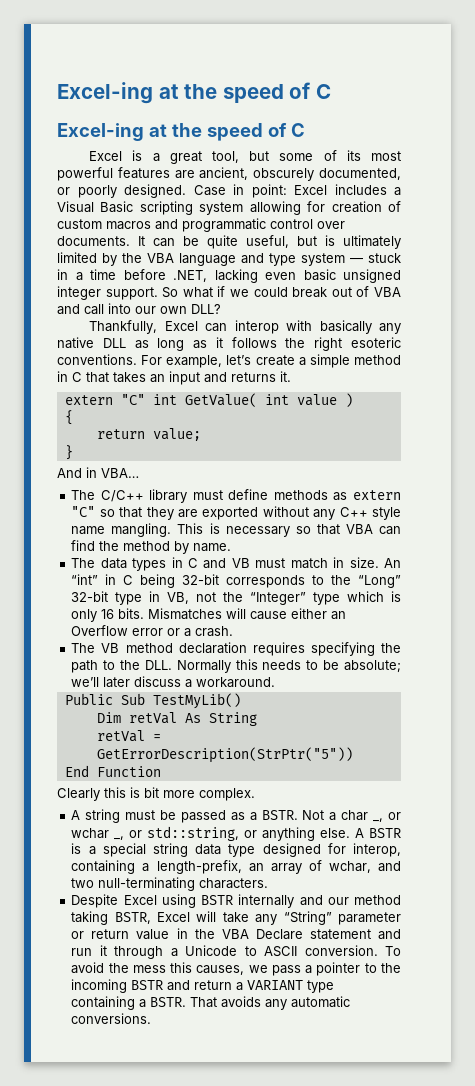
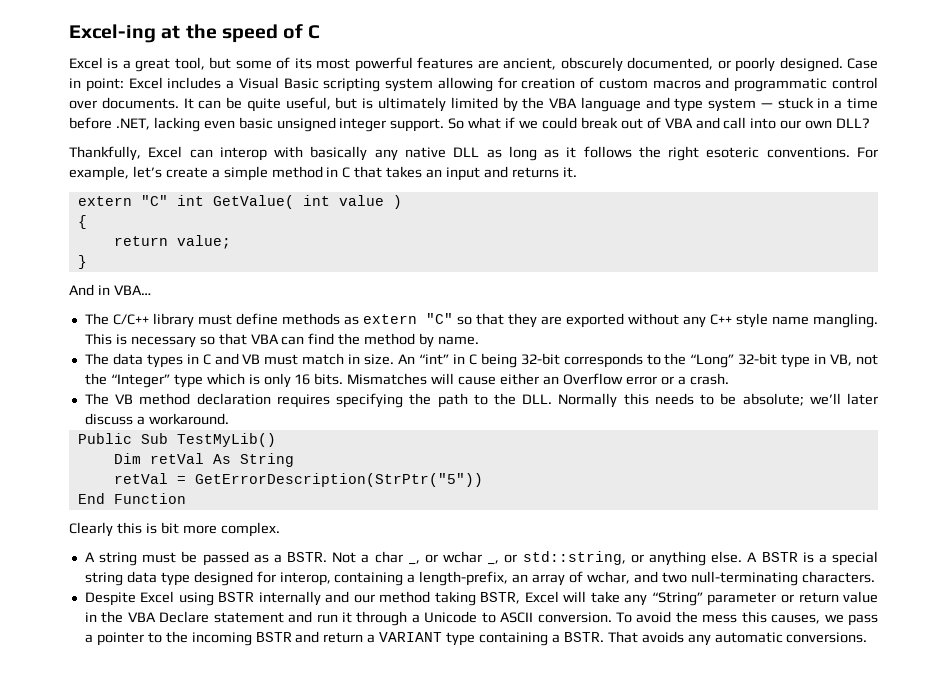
[57,82,331,104] [57,123,305,141] Excel-ing at the speed of C // Excel-ing at the speed of C -> [69,24,321,43] Excel-ing at the speed of C

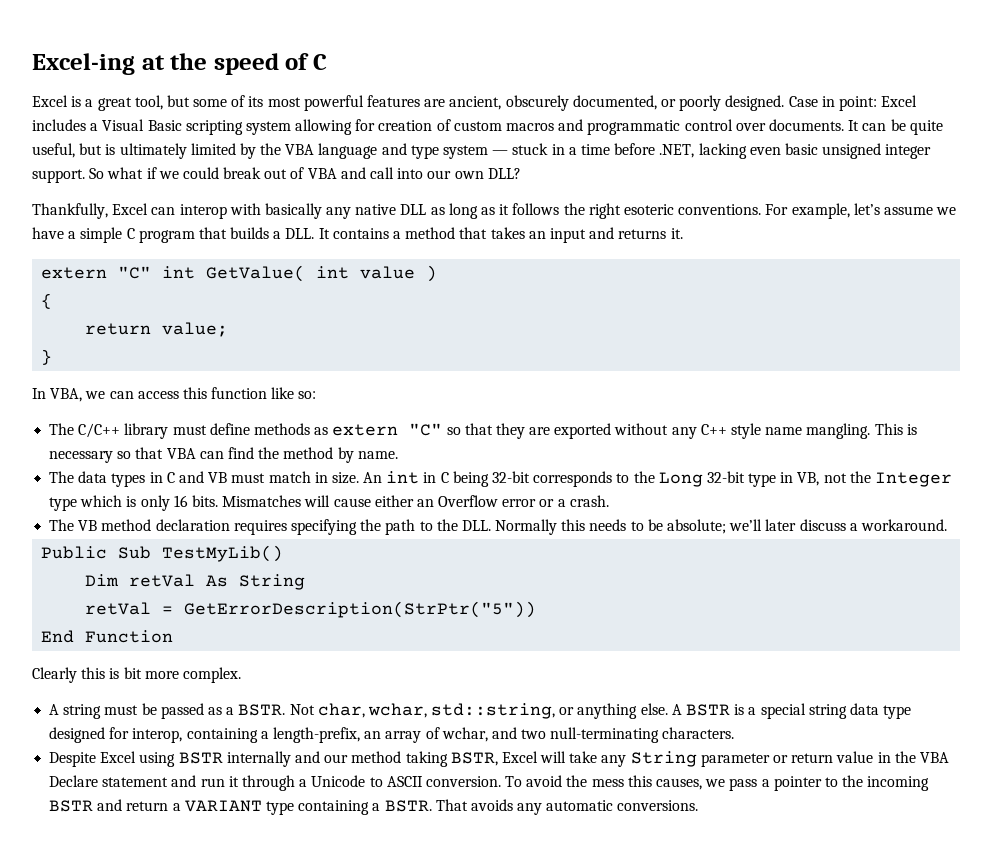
[165,166,351,181] create a simple method in C -> [883,206,957,215] [32,227,456,243] assume we have a simple C program that builds a DLL. It contains a method
[69,284,151,296] And in VBA… -> [32,387,317,402] In VBA, we can access this function like so:
[419,354,450,365] “int” -> [386,471,420,484] int
[690,354,735,368] “Long” -> [658,472,703,487] Long
[110,374,170,388] “Integer” -> [875,472,953,487] Integer
[361,551,518,565] a char _, or wchar _, or -> [317,703,427,718] char, wchar,
[651,592,703,606] “String” -> [630,751,697,767] String

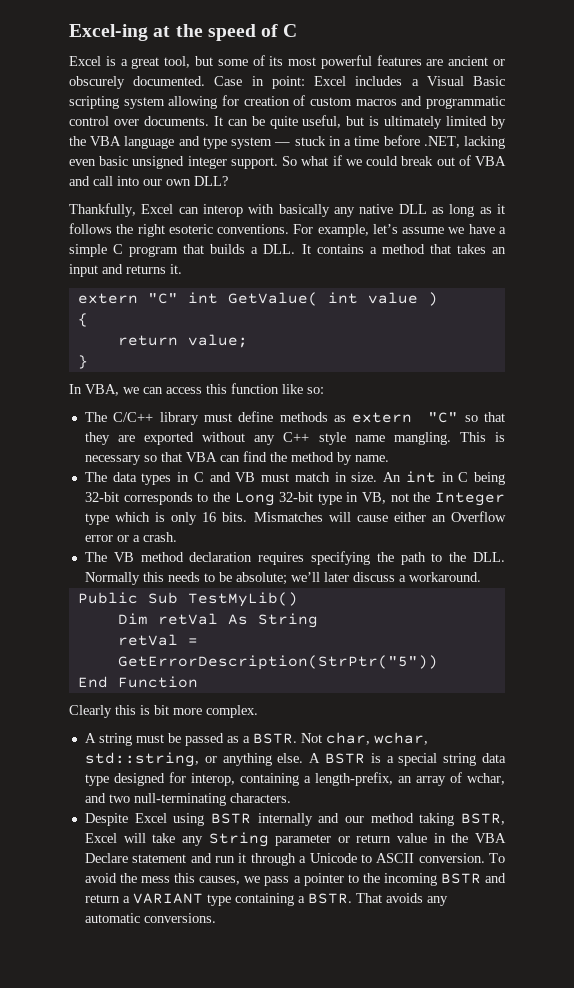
[449,95,785,111] ancient, obscurely documented, or poorly designed. -> [448,56,505,66] [69,76,206,89] ancient or obscurely documented.

